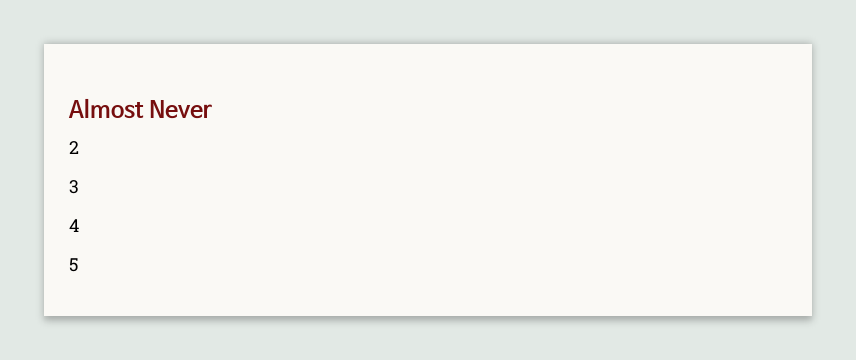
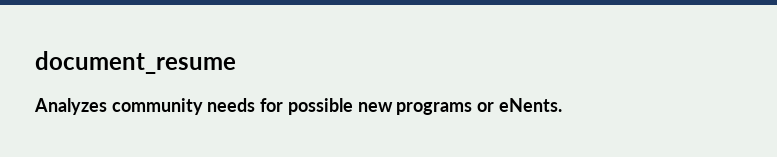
[68,98,213,119] [69,141,79,154] [69,180,79,194] [69,219,79,232] [69,258,79,272] Almost Never // 2 // 3 // 4 // 5 -> [35,51,236,74] [34,98,562,115] document_resume // Analyzes community needs for possible new programs or eNents.

